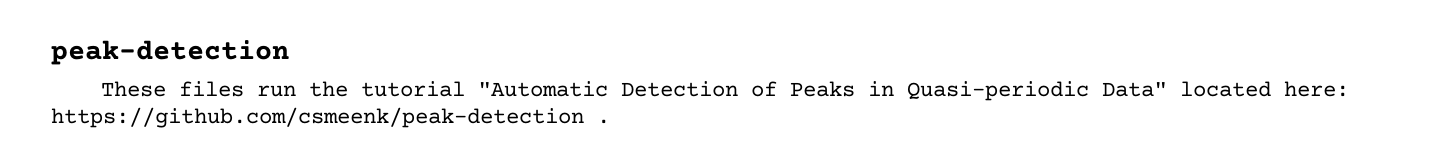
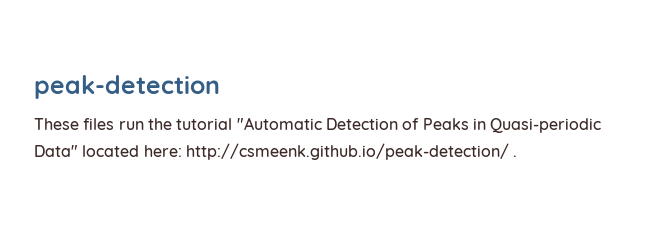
[51,107,584,128] https://github.com/csmeenk/peak-detection -> [185,143,509,160] http://csmeenk.github.io/peak-detection/

